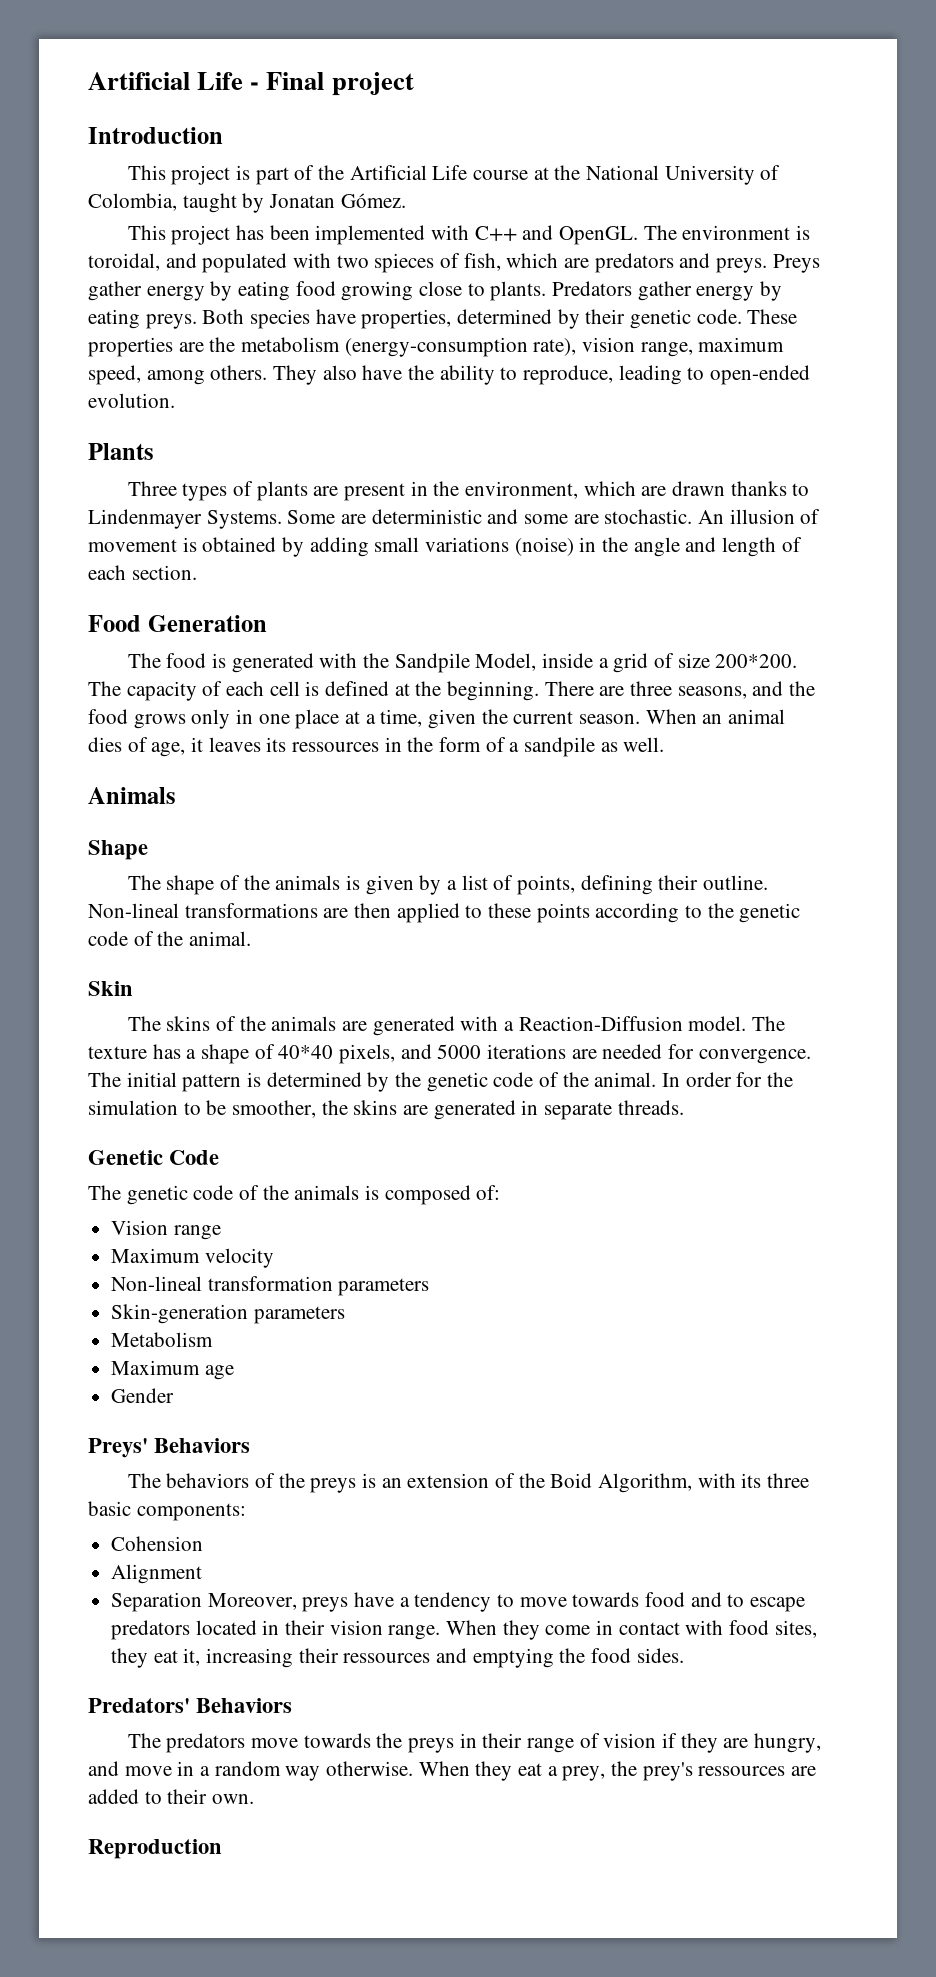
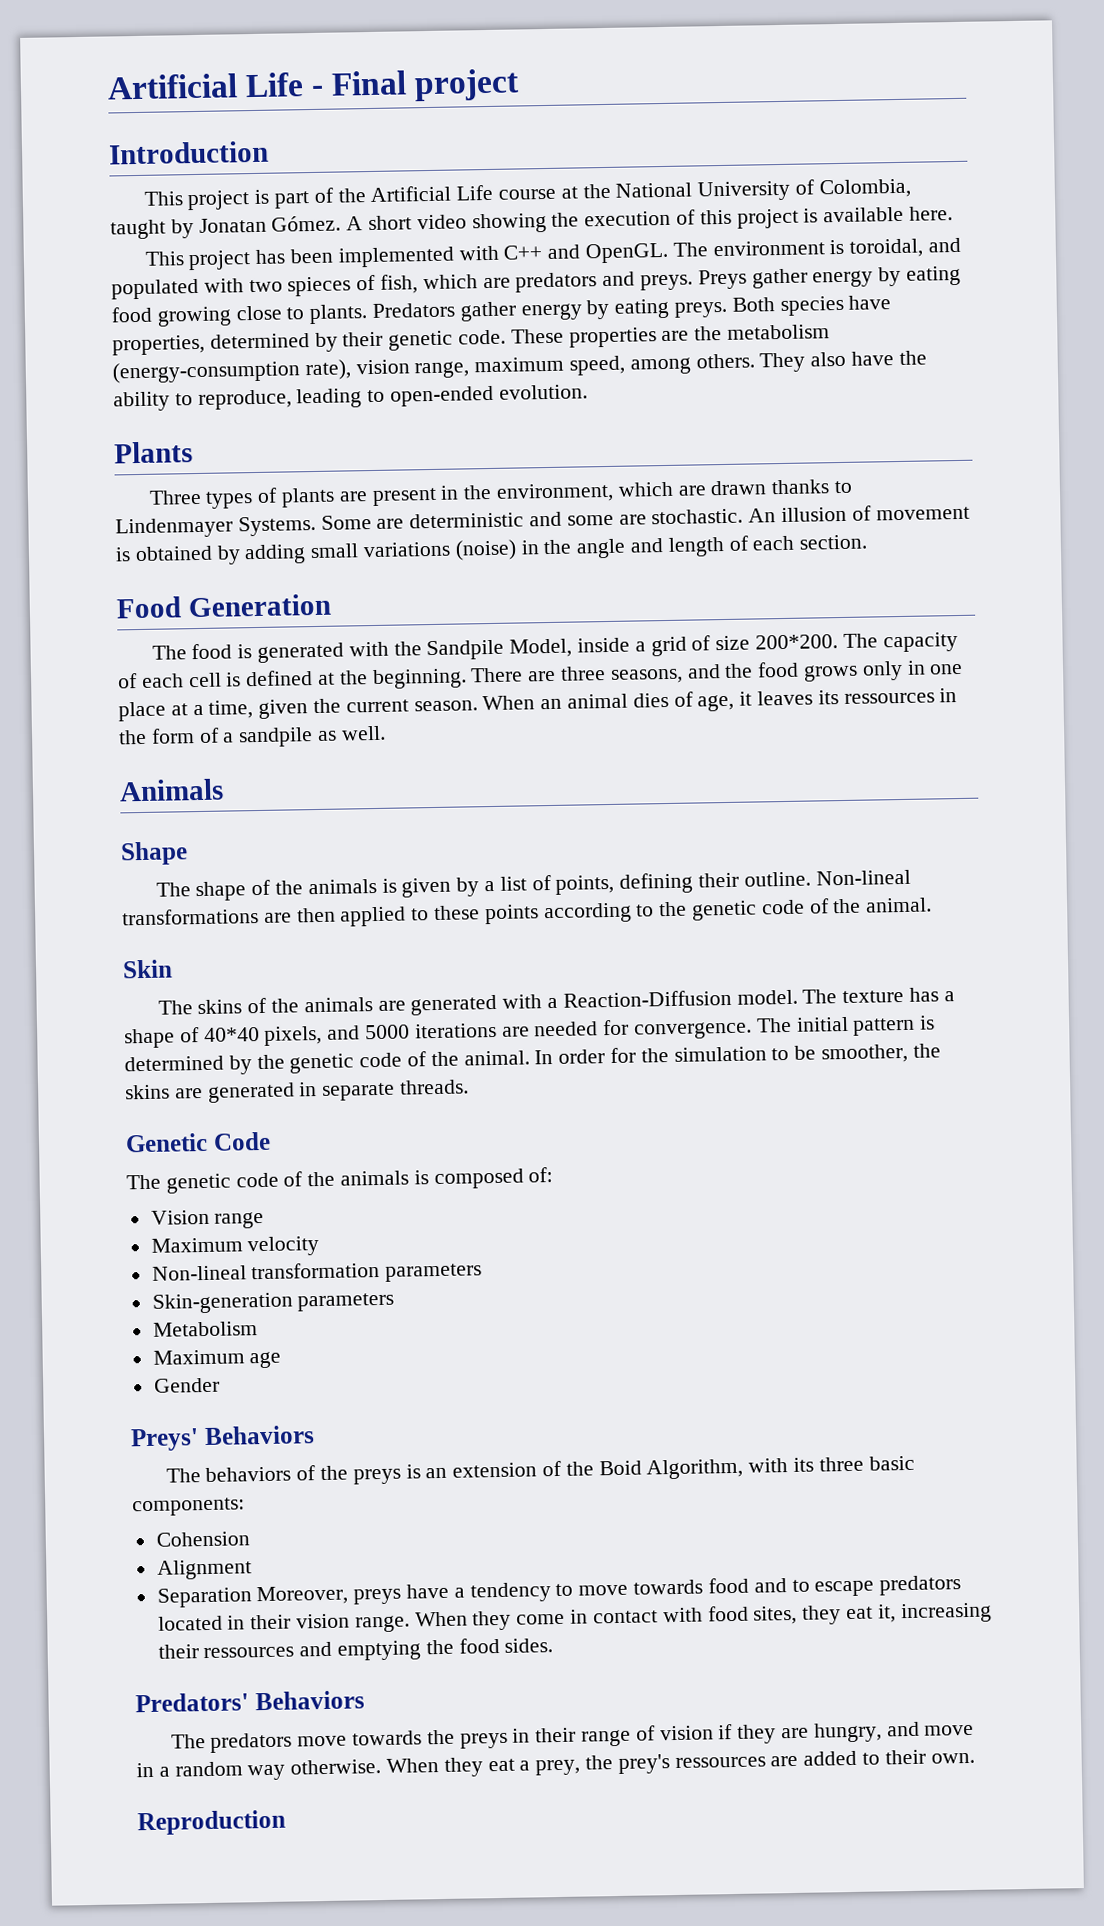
(406, 200) none -> [346,206,954,234] A short video showing the execution of this project is available here.

